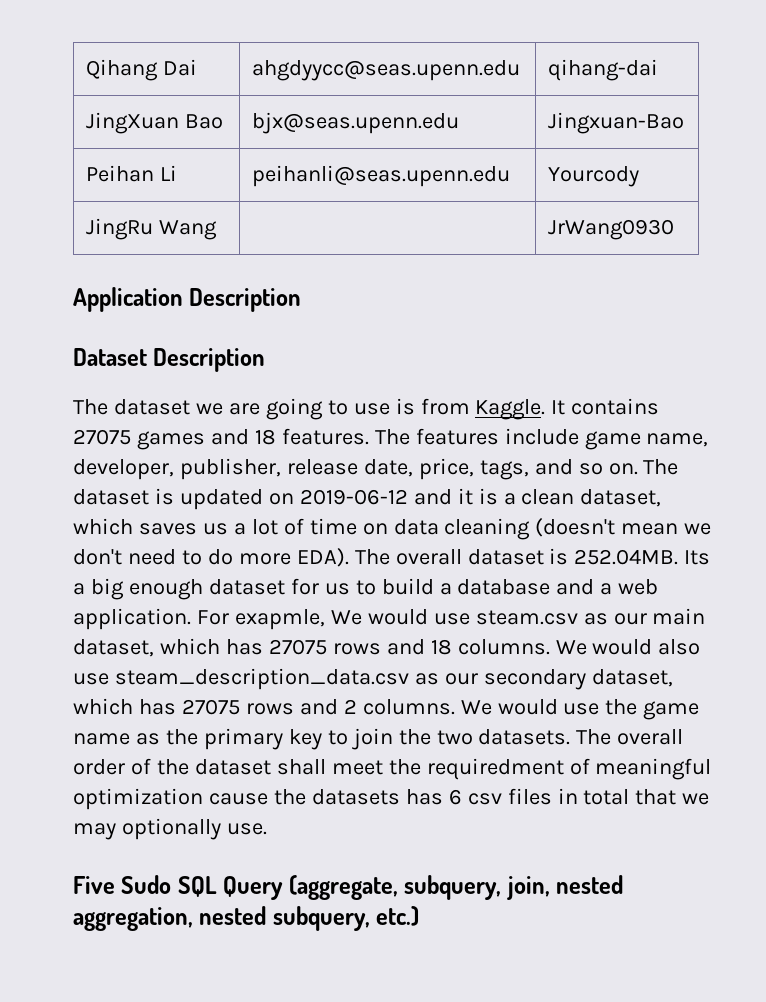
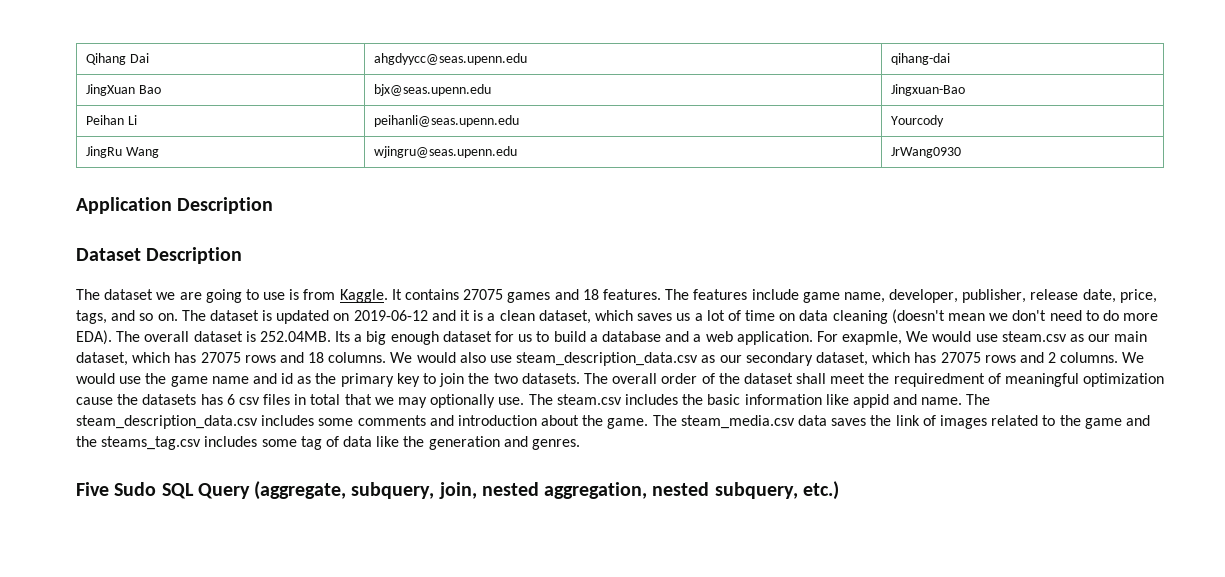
(218, 230) none -> [374,146,518,158] wjingru@seas.upenn.edu
(130, 739) none -> [252,373,294,384] and id
(267, 829) none -> [528,394,991,408] [76,415,1150,429] [76,436,581,450] The steam.csv includes the basic information like appid and name. The steam_description_data.csv includes some comments and introduction about the game. The steam_media.csv data saves the link of images related to the game and the steams_tag.csv includes some tag of data like the generation and genres.

